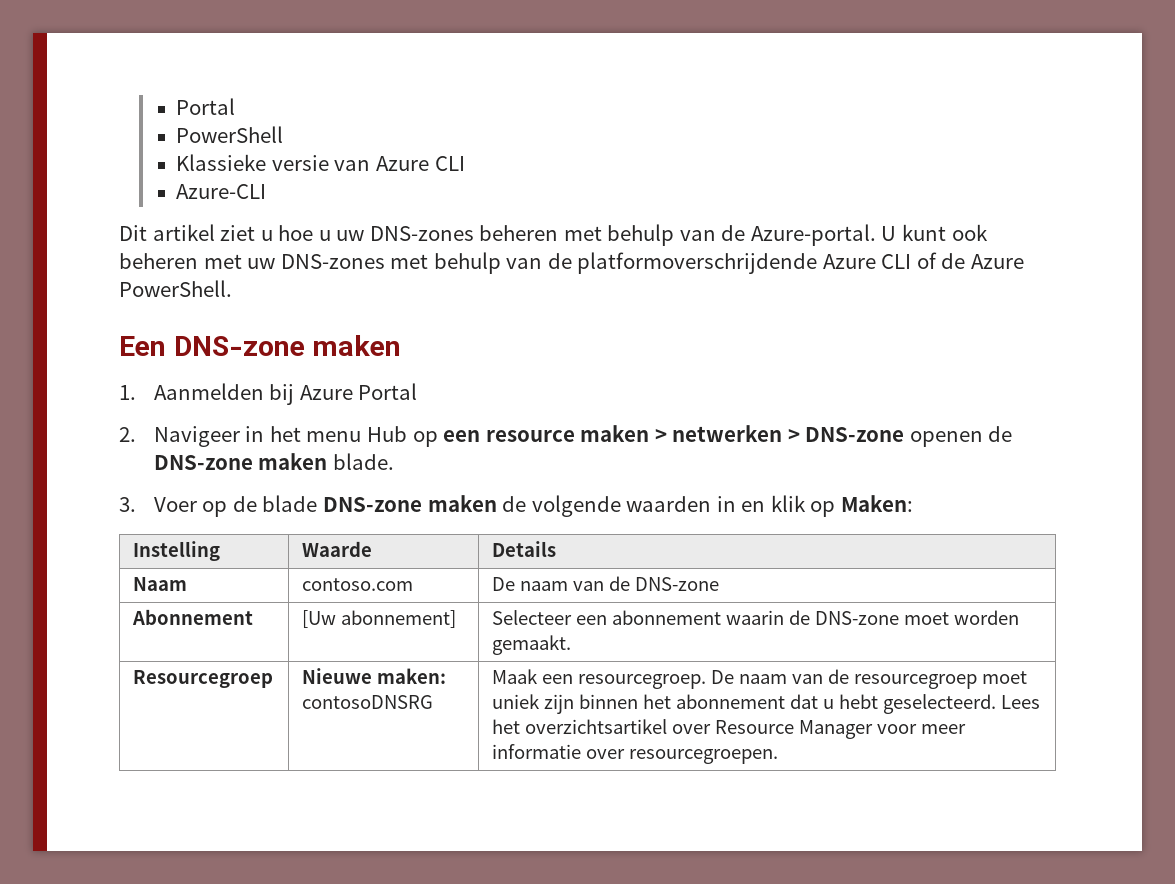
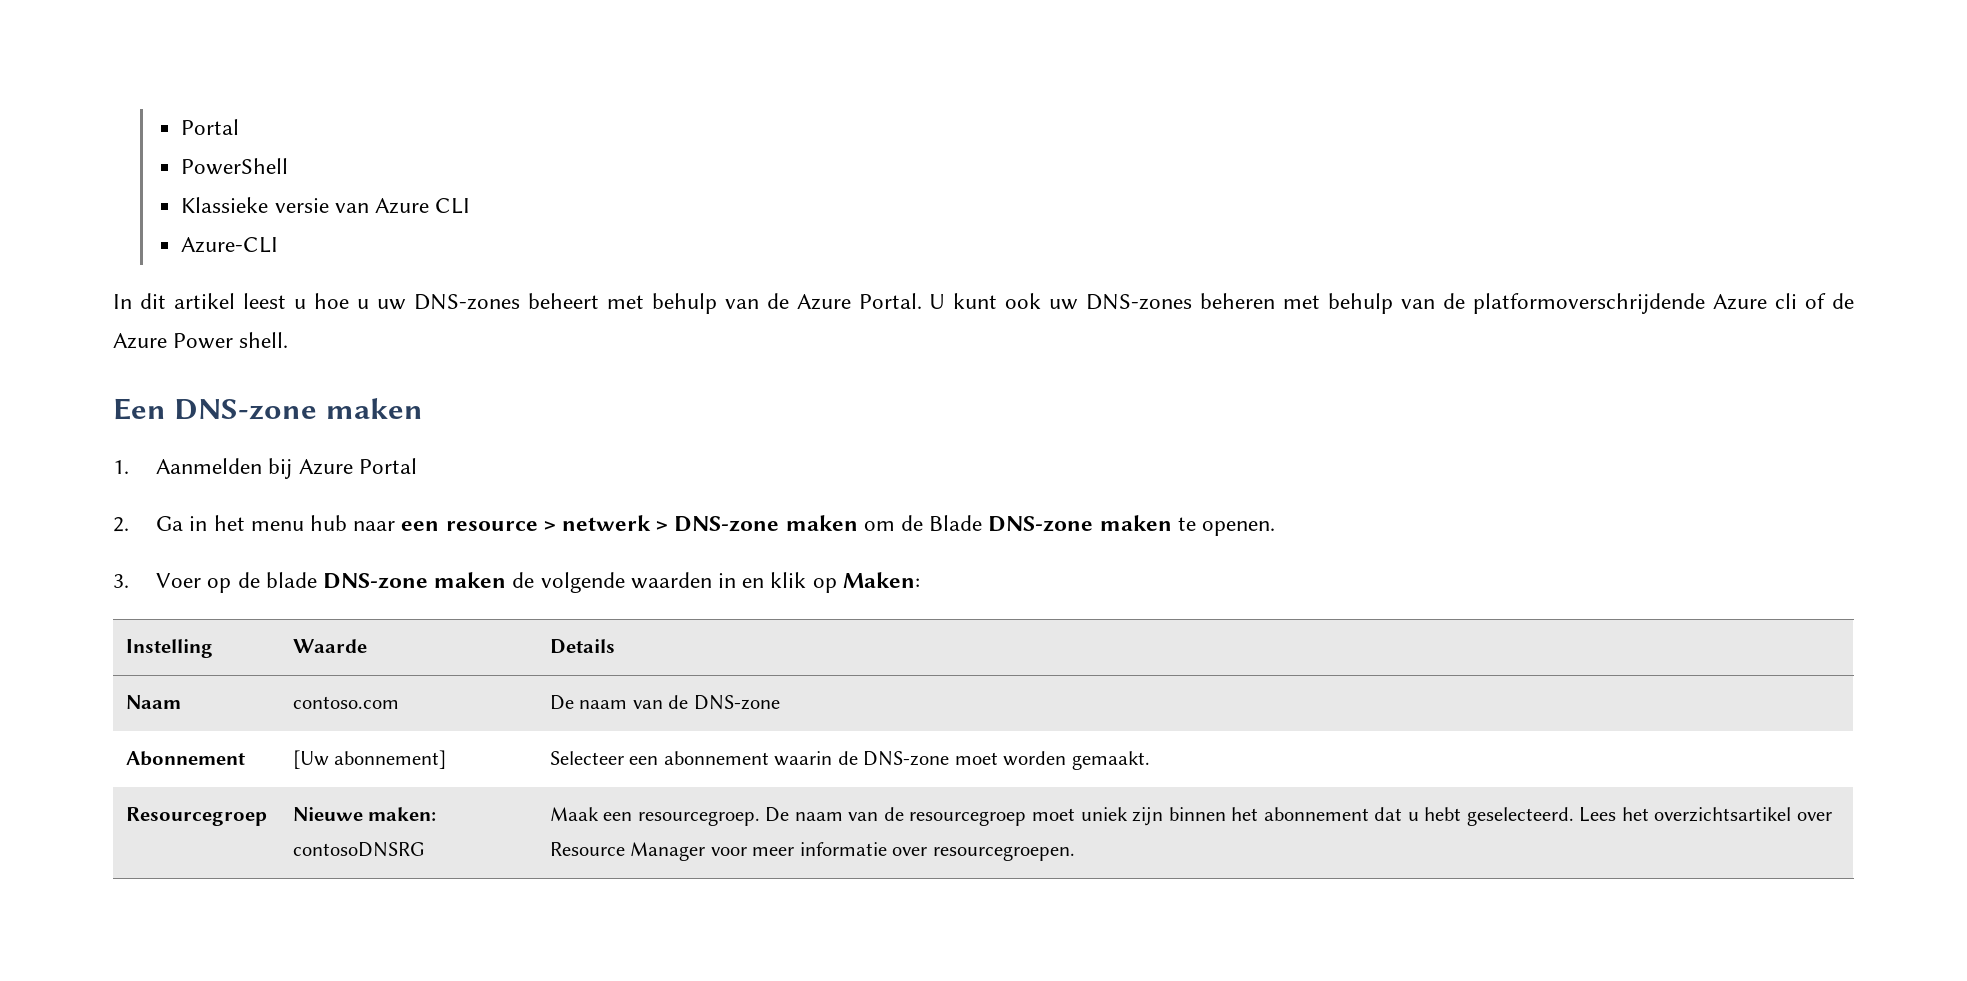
[119,224,256,241] Dit artikel ziet -> [113,293,286,309] In dit artikel leest
(474, 233) none -> [527,293,1193,314] beheert met behulp van de Azure Portal. U kunt ook uw DNS-zones
[750,224,988,246] [119,252,572,274] Azure-portal. U kunt ook beheren met uw DNS-zones met behulp van de -> (1466, 301) none
[881,254,912,269] CLI -> [1775,293,1798,309] cli
[119,280,232,297] PowerShell. -> [173,332,289,349] Power shell.
[153,426,240,447] Navigeer -> [156,516,184,531] Ga
[366,425,1013,447] [153,453,394,470] Hub op een resource maken > netwerken > DNS-zone openen de DNS-zone maken blade. -> [309,515,1276,536] hub naar een resource > netwerk > DNS-zone maken om de Blade DNS-zone maken te openen.

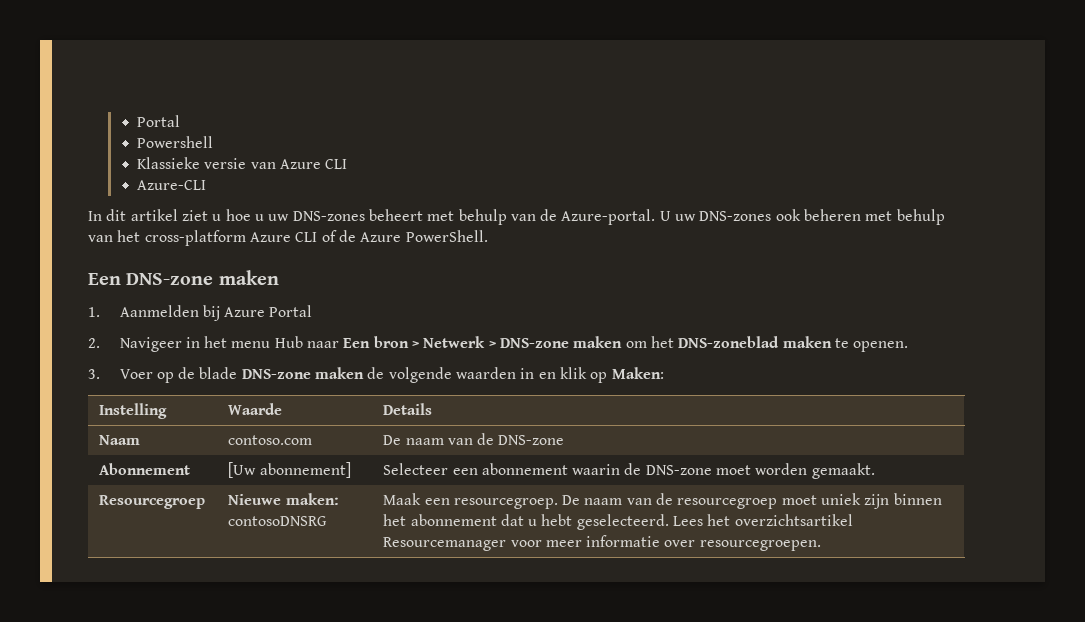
[181,119,240,135] [181,158,289,175] Portal // PowerShell -> [137,115,181,127] [137,136,214,148] Portal // Powershell
[242,293,286,309] leest -> [181,210,208,221] ziet
[796,293,1193,310] Azure Portal. U kunt ook uw DNS-zones -> [561,209,801,225] Azure-portal. U uw DNS-zones ook
[1443,293,1798,314] de platformoverschrijdende Azure cli -> [117,230,318,246] het cross-platform Azure CLI
[173,332,289,349] Power shell. -> [405,230,488,242] PowerShell.
[156,516,184,531] Ga -> [119,337,182,352] Navigeer
[309,515,651,531] hub naar een resource > netwerk -> [274,336,486,348] Hub naar Een bron > Netwerk
[901,515,1094,532] de Blade DNS-zone -> [650,336,780,348] het DNS-zoneblad
[1796,812,1832,821] [549,842,706,861] over Resource Manager -> [383,537,507,551] Resourcemanager

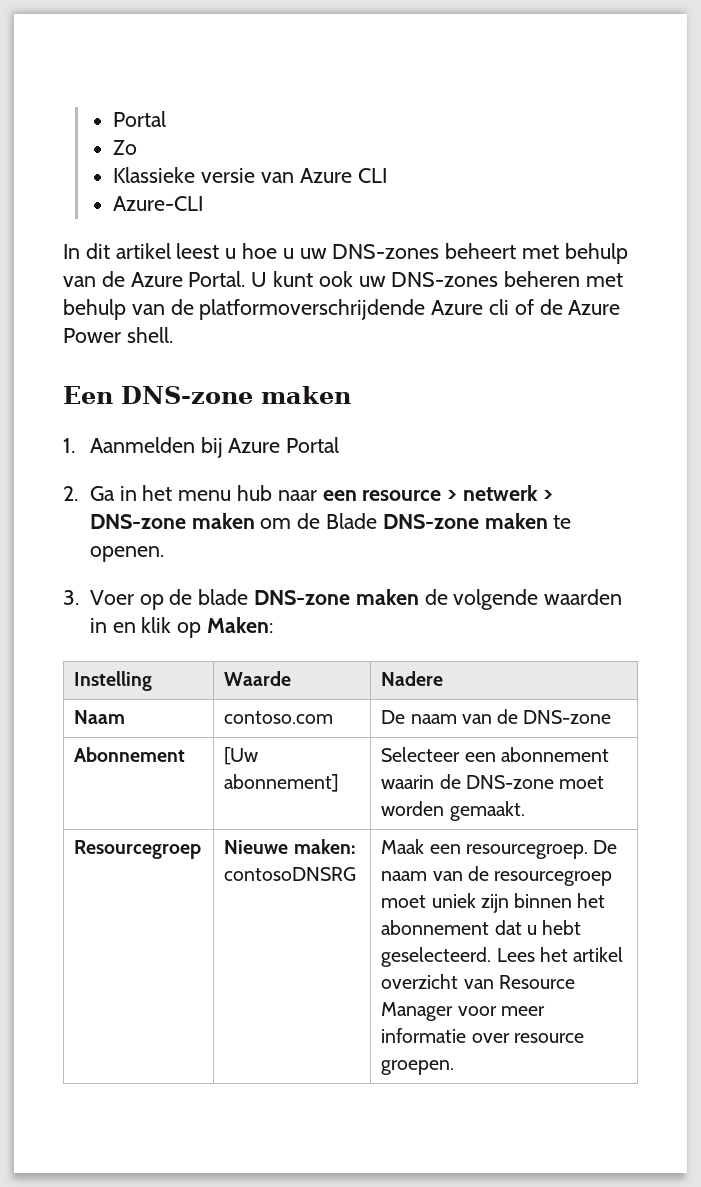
[137,115,181,127] [137,136,214,148] Portal // Powershell -> [113,111,167,127] [113,140,138,155] Portal // Zo
[181,210,208,221] ziet -> [176,243,220,259] leest
[561,209,801,225] Azure-portal. U uw DNS-zones ook -> [130,271,499,287] Azure Portal. U kunt ook uw DNS-zones
[117,230,318,246] het cross-platform Azure CLI -> [170,299,510,320] de platformoverschrijdende Azure cli
[405,230,488,242] PowerShell. -> [63,327,173,343] Power shell.
[119,337,182,352] Navigeer -> [89,486,115,501] Ga
[274,336,486,348] Hub naar Een bron > Netwerk -> [236,485,539,501] hub naar een resource > netwerk
[650,336,780,348] het DNS-zoneblad -> [297,513,479,529] de Blade DNS-zone
[383,403,433,415] Details -> [381,671,444,686] Nadere
[734,514,853,526] [383,537,507,551] overzichtsartikel Resourcemanager -> [573,947,624,962] [381,974,575,989] [381,1002,454,1021] artikel overzicht van Resource Manager
[699,540,821,551] resourcegroepen. -> [513,1033,584,1043] [381,1060,455,1075] resource groepen.

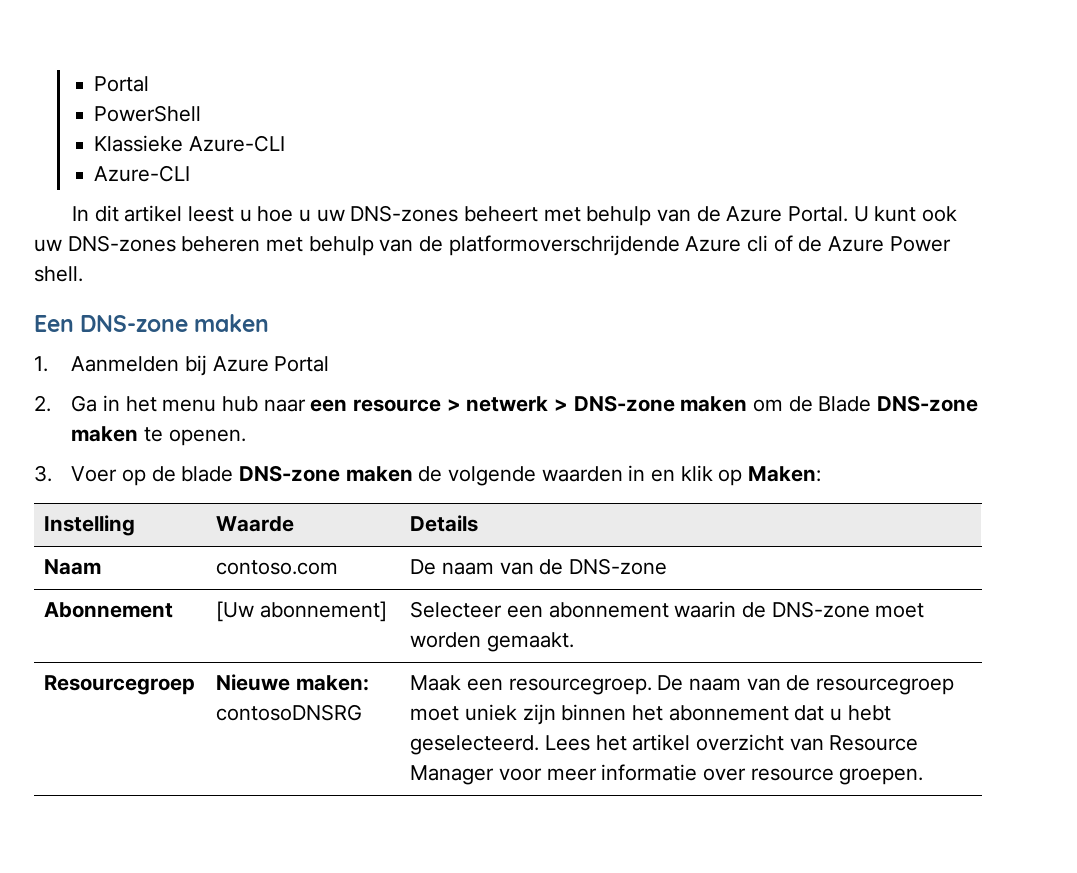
[113,111,167,127] [113,140,138,155] Portal // Zo -> [94,76,150,92] [94,105,202,122] Portal // PowerShell
[201,168,387,183] versie van Azure CLI -> [189,135,286,152] Azure-CLI
[381,671,444,686] Nadere -> [410,515,479,532] Details

